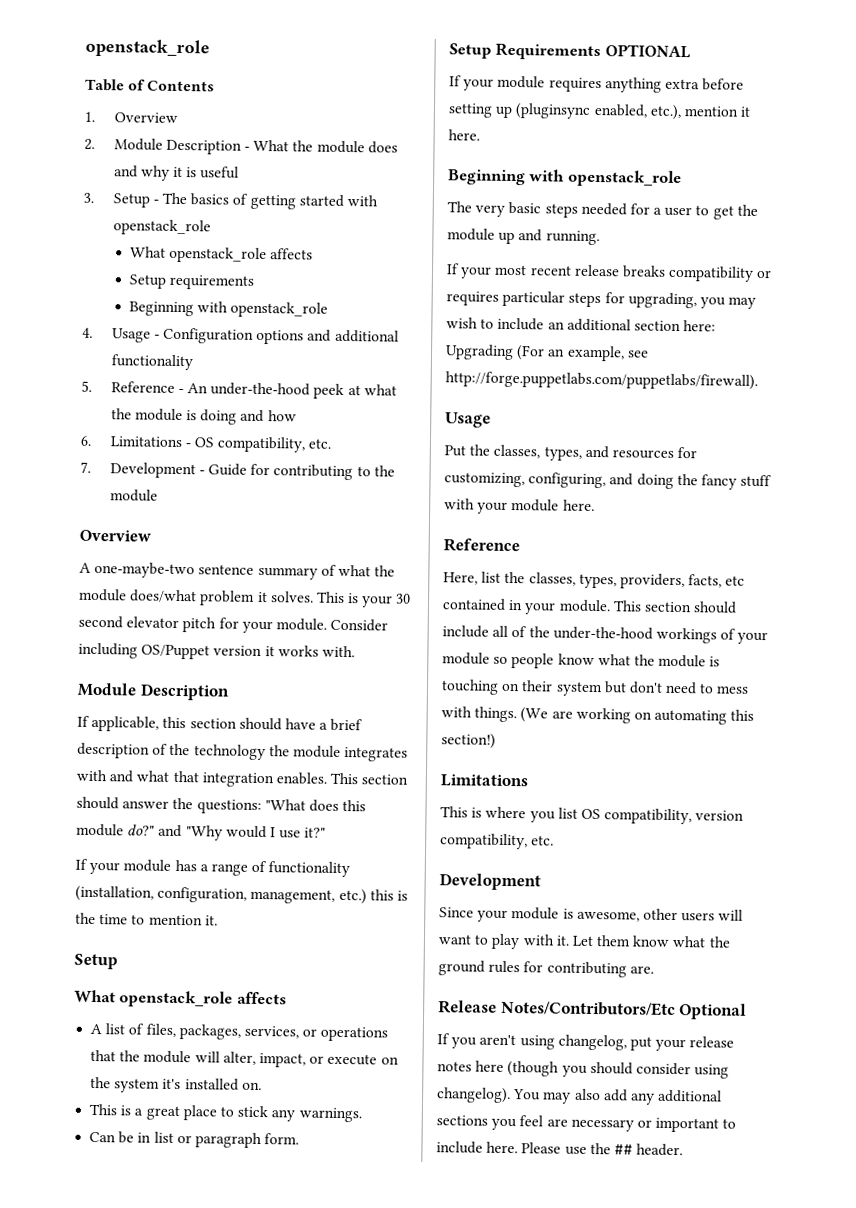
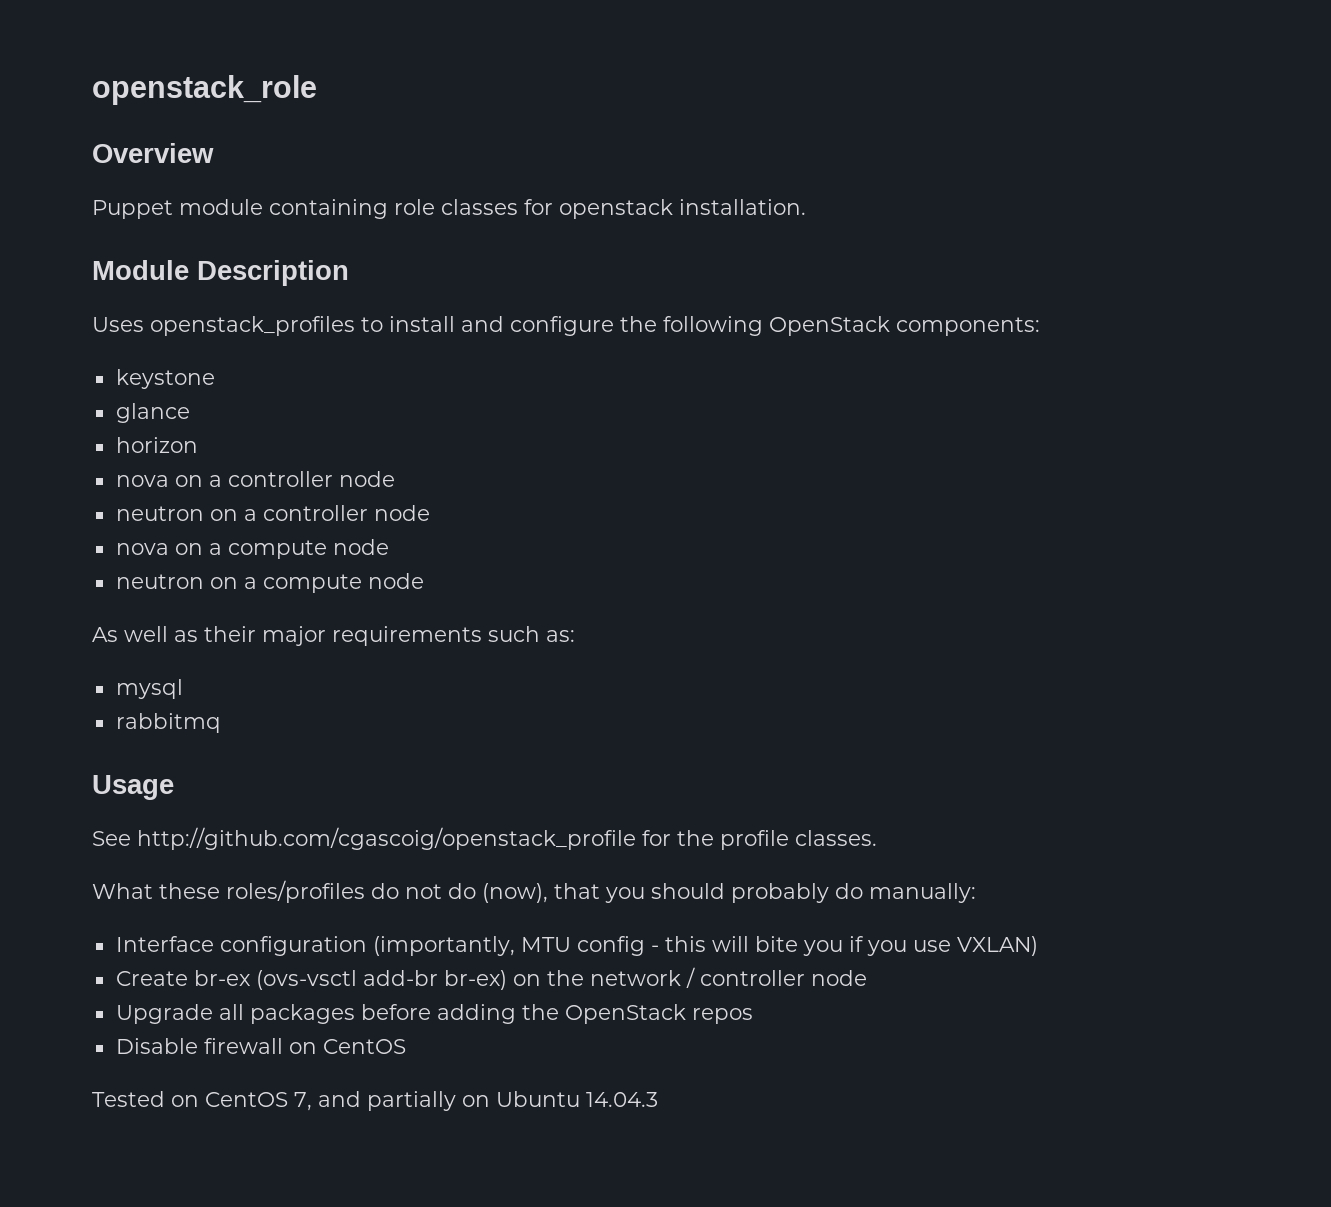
[85,38,210,58] [85,78,216,92] [84,111,178,123] [84,138,398,155] [113,165,240,181] [83,192,379,210] [112,219,211,236] [129,246,314,264] [128,274,254,290] [128,301,329,318] [82,327,399,345] [110,354,193,371] [81,380,397,399] [110,408,297,425] [80,435,332,453] [80,461,395,481] [109,489,158,502] [79,529,152,542] [79,561,396,580] [79,588,412,608] [78,615,389,634] [78,642,355,660] [77,682,230,701] [77,715,364,732] [77,742,409,762] [76,769,409,788] [76,796,367,815] [76,823,327,841] [75,858,351,878] [75,885,408,905] [75,912,218,926] [74,953,118,970] [74,989,287,1008] [90,1023,389,1042] [90,1049,399,1068] [90,1076,262,1093] [89,1103,362,1123] [89,1131,300,1149] [449,42,691,61] [449,75,745,93] [448,103,752,121] [448,129,480,141] [448,169,682,188] [447,201,758,220] [447,228,600,246] [446,263,773,282] [446,290,757,309] [446,317,717,332] [445,344,649,362] [445,371,758,390] [445,412,491,428] [444,444,698,461] [444,472,773,490] [444,498,595,514] [443,538,520,553] [443,571,746,590] [442,598,738,615] [442,625,769,645] [442,652,721,669] [441,679,750,697] [441,706,755,725] [441,733,496,749] [440,774,528,788] [440,806,745,825] [440,833,555,850] [439,873,541,891] [439,907,744,922] [438,933,731,950] [438,960,654,978] [438,1000,748,1020] [437,1033,735,1052] [437,1060,730,1079] [437,1087,723,1105] [436,1115,737,1133] [436,1141,684,1157] openstack_role // Table of Contents // 1. Overview // 2. Module Description - What the module does and why it is useful // 3. Setup - The basics of getting started with openstack_role // What openstack_role affects // Setup requirements // Beginning with openstack_role // 4. Usage - Configuration options and additional functionality // 5. Reference - An under-the-hood peek at what the module is doing and how // 6. Limitations - OS compatibility, etc. // 7. Development - Guide for contributing to the module // Overview // A one-maybe-two sentence summary of what the module does/what problem it solves. This is your 30 second elevator pitch for your module. Consider including OS/Puppet version it works with. // Module Description // If applicable, this section should have a brief description of the technology the module integrates with and what that integration enables. This section should answer the questions: "What does this module do?" and "Why would I use it?" // If your module has a range of functionality (installation, configuration, management, etc.) this is the time to mention it. // Setup // What openstack_role affects // A list of files, packages, services, or operations that the module will alter, impact, or execute on the system it's installed on. // This is a great place to stick any warnings. // Can be in list or paragraph form. // Setup Requirements OPTIONAL // If your module requires anything extra before setting up (pluginsync enabled, etc.), mention it here. // Beginning with openstack_role // The very basic steps needed for a user to get the module up and running. // If your most recent release breaks compatibility or requires particular steps for upgrading, you may wish to include an additional section here: Upgrading (For an example, see http://forge.puppetlabs.com/puppetlabs/firewall). // Usage // Put the classes, types, and resources for customizing, configuring, and doing the fancy stuff with your module here. // Reference // Here, list the classes, types, providers, facts, etc contained in your module. This section should include all of the under-the-hood workings of your module so people know what the module is touching on their system but don't need to mess with things. (We are working on automating this section!) // Limitations // This is where you list OS compatibility, version compatibility, etc. // Development // Since your module is awesome, other users will want to play with it. Let them know what the ground rules for contributing are. // Release Notes/Contributors/Etc Optional // If you aren't using changelog, put your release notes here (though you should consider using changelog). You may also add any additional sections you feel are necessary or important to include here. Please use the ## header. -> [92,75,317,105] [92,143,214,163] [92,199,806,219] [92,260,349,286] [92,316,1040,336] [115,369,215,389] [115,403,190,423] [115,437,198,453] [115,471,395,487] [115,505,430,521] [115,539,389,559] [115,573,424,593] [92,626,575,646] [115,679,183,699] [115,713,221,733] [92,775,174,800] [92,827,877,850] [92,880,976,903] [115,936,1038,956] [115,967,867,990] [115,1004,753,1024] [115,1038,406,1054] [92,1091,658,1111] openstack_role // Overview // Puppet module containing role classes for openstack installation. // Module Description // Uses openstack_profiles to install and configure the following OpenStack components: // keystone // glance // horizon // nova on a controller node // neutron on a controller node // nova on a compute node // neutron on a compute node // As well as their major requirements such as: // mysql // rabbitmq // Usage // See http://github.com/cgascoig/openstack_profile for the profile classes. // What these roles/profiles do not do (now), that you should probably do manually: // Interface configuration (importantly, MTU config - this will bite you if you use VXLAN) // Create br-ex (ovs-vsctl add-br br-ex) on the network / controller node // Upgrade all packages before adding the OpenStack repos // Disable firewall on CentOS // Tested on CentOS 7, and partially on Ubuntu 14.04.3

